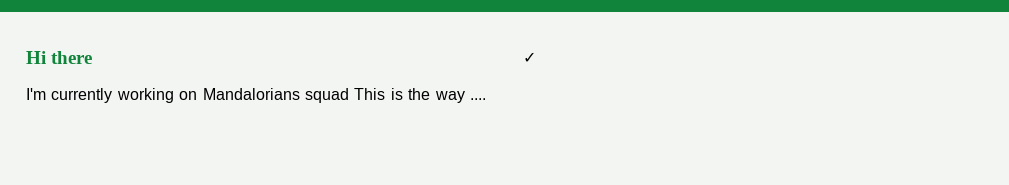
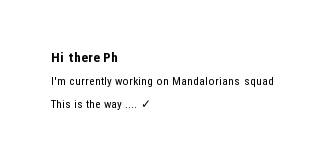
(93, 57) none -> [103,52,119,62] Ph
(349, 95) none -> (274, 82) //

